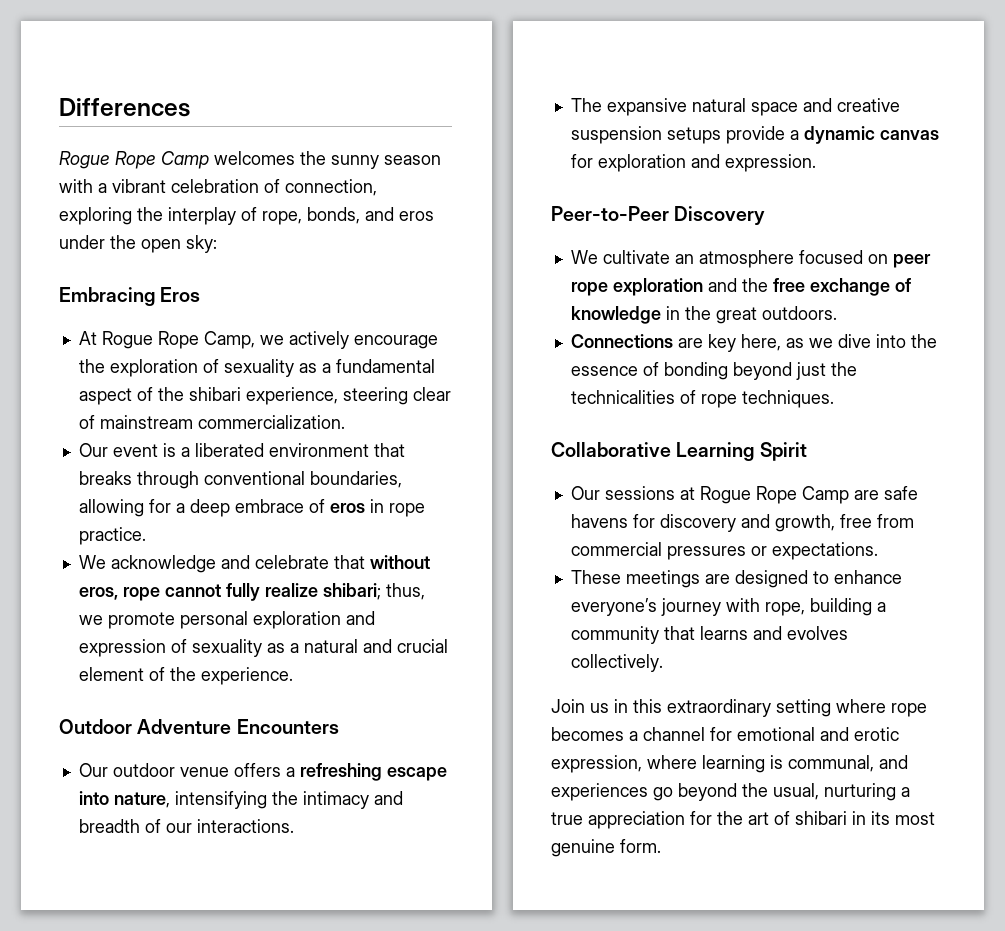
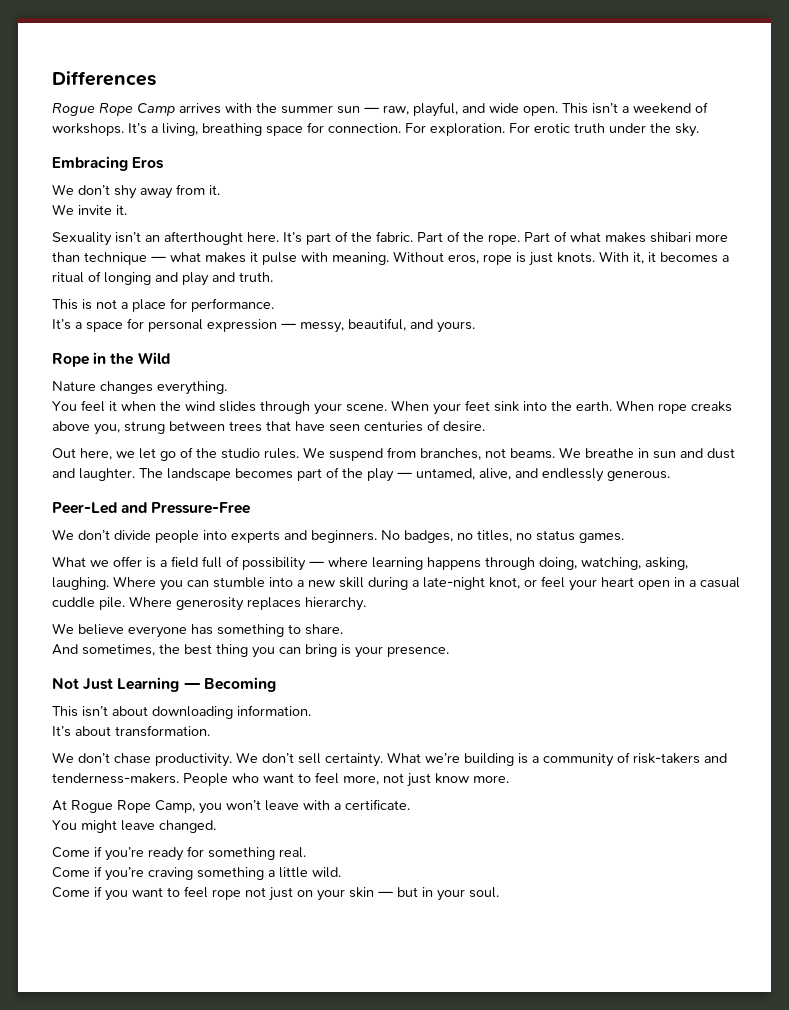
[214,151,441,169] [59,179,377,196] [59,207,434,225] [59,235,217,253] [59,287,201,306] [78,331,438,349] [78,359,435,377] [78,387,451,405] [78,415,345,429] [78,443,405,457] [78,471,402,489] [78,499,425,517] [78,527,146,545] [78,555,430,573] [78,583,425,601] [78,611,375,629] [78,639,448,657] [78,667,293,685] [59,719,339,734] [78,763,447,781] [78,791,403,809] [78,819,294,833] [570,98,900,116] [570,126,939,144] [570,154,816,172] [551,206,766,225] [570,250,931,268] [570,278,911,296] [570,306,837,324] [570,334,937,352] [570,362,857,380] [570,390,834,408] [551,442,807,461] [570,486,918,504] [570,514,914,532] [570,542,878,560] [570,570,902,588] [570,598,886,616] [570,626,848,644] [570,654,663,672] [551,699,927,717] [551,727,899,741] [551,755,908,773] [551,783,910,801] [551,811,935,829] [551,839,661,857] welcomes the sunny season with a vibrant celebration of connection, exploring the interplay of rope, bonds, and eros under the open sky: // Embracing Eros // At Rogue Rope Camp, we actively encourage the exploration of sexuality as a fundamental aspect of the shibari experience, steering clear of mainstream commercialization. // Our event is a liberated environment that breaks through conventional boundaries, allowing for a deep embrace of eros in rope practice. // We acknowledge and celebrate that without eros, rope cannot fully realize shibari; thus, we promote personal exploration and expression of sexuality as a natural and crucial element of the experience. // Outdoor Adventure Encounters // Our outdoor venue offers a refreshing escape into nature, intensifying the intimacy and breadth of our interactions. // The expansive natural space and creative suspension setups provide a dynamic canvas for exploration and expression. // Peer-to-Peer Discovery // We cultivate an atmosphere focused on peer rope exploration and the free exchange of knowledge in the great outdoors. // Connections are key here, as we dive into the essence of bonding beyond just the technicalities of rope techniques. // Collaborative Learning Spirit // Our sessions at Rogue Rope Camp are safe havens for discovery and growth, free from commercial pressures or expectations. // These meetings are designed to enhance everyone’s journey with rope, building a community that learns and evolves collectively. // Join us in this extraordinary setting where rope becomes a channel for emotional and erotic expression, where learning is communal, and experiences go beyond the usual, nurturing a true appreciation for the art of shibari in its most genuine form. -> [179,102,708,117] [52,122,699,137] [52,156,165,171] [52,184,220,199] [52,204,127,215] [52,231,728,246] [52,251,729,266] [52,271,273,286] [52,298,274,312] [52,318,475,333] [52,352,170,367] [52,381,227,395] [52,400,732,415] [52,420,485,435] [52,447,735,461] [52,467,670,482] [52,502,251,514] [52,529,624,543] [52,556,688,571] [52,576,740,591] [52,596,366,611] [52,623,343,638] [52,644,449,658] [52,677,276,692] [52,705,311,719] [52,725,210,737] [52,752,727,767] [52,772,509,787] [52,799,410,814] [52,820,216,833] [52,846,306,861] [52,866,341,881] [52,886,499,901] arrives with the summer sun — raw, playful, and wide open. This isn’t a weekend of workshops. It’s a living, breathing space for connection. For exploration. For erotic truth under the sky. // Embracing Eros // We don’t shy away from it. // We invite it. // Sexuality isn’t an afterthought here. It’s part of the fabric. Part of the rope. Part of what makes shibari more than technique — what makes it pulse with meaning. Without eros, rope is just knots. With it, it becomes a ritual of longing and play and truth. // This is not a place for performance. // It’s a space for personal expression — messy, beautiful, and yours. // Rope in the Wild // Nature changes everything. // You feel it when the wind slides through your scene. When your feet sink into the earth. When rope creaks above you, strung between trees that have seen centuries of desire. // Out here, we let go of the studio rules. We suspend from branches, not beams. We breathe in sun and dust and laughter. The landscape becomes part of the play — untamed, alive, and endlessly generous. // Peer-Led and Pressure-Free // We don’t divide people into experts and beginners. No badges, no titles, no status games. // What we offer is a field full of possibility — where learning happens through doing, watching, asking, laughing. Where you can stumble into a new skill during a late-night knot, or feel your heart open in a casual cuddle pile. Where generosity replaces hierarchy. // We believe everyone has something to share. // And sometimes, the best thing you can bring is your presence. // Not Just Learning — Becoming // This isn’t about downloading information. // It’s about transformation. // We don’t chase productivity. We don’t sell certainty. What we’re building is a community of risk-takers and tenderness-makers. People who want to feel more, not just know more. // At Rogue Rope Camp, you won’t leave with a certificate. // You might leave changed. // Come if you’re ready for something real. // Come if you’re craving something a little wild. // Come if you want to feel rope not just on your skin — but in your soul.

